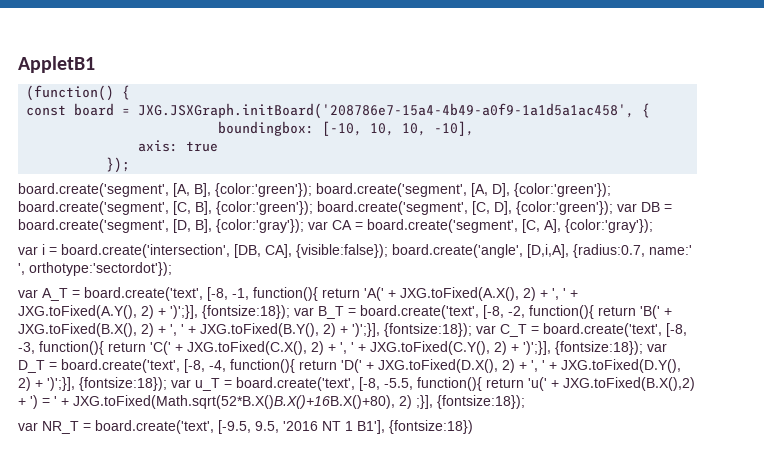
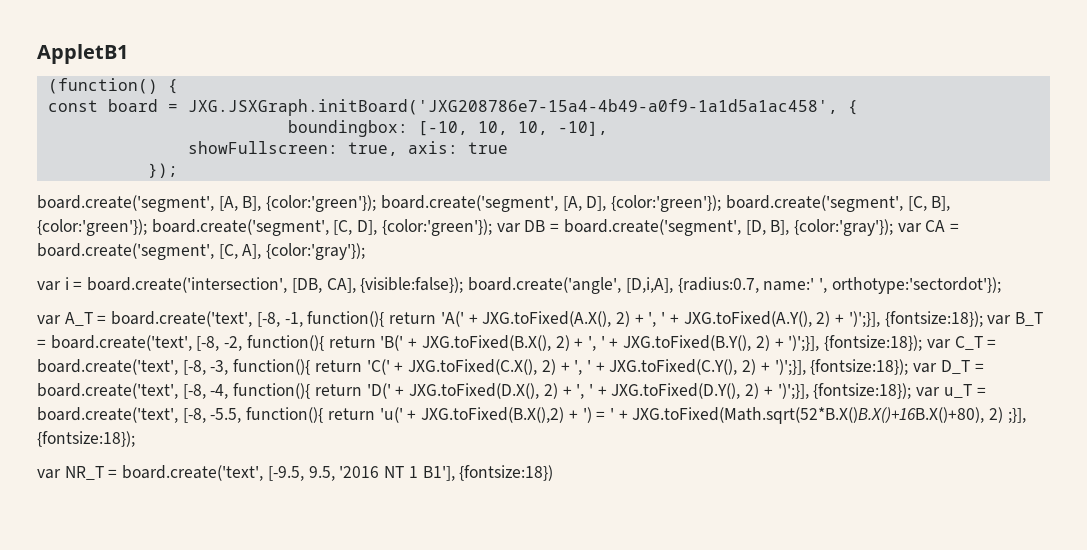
[138,103,635,119] JXG.JSXGraph.initBoard('208786e7-15a4-4b49-a0f9-1a1d5a1ac458', -> [187,99,838,116] JXG.JSXGraph.initBoard('JXG208786e7-15a4-4b49-a0f9-1a1d5a1ac458',
(475, 128) none -> [187,141,398,156] showFullscreen: true,

